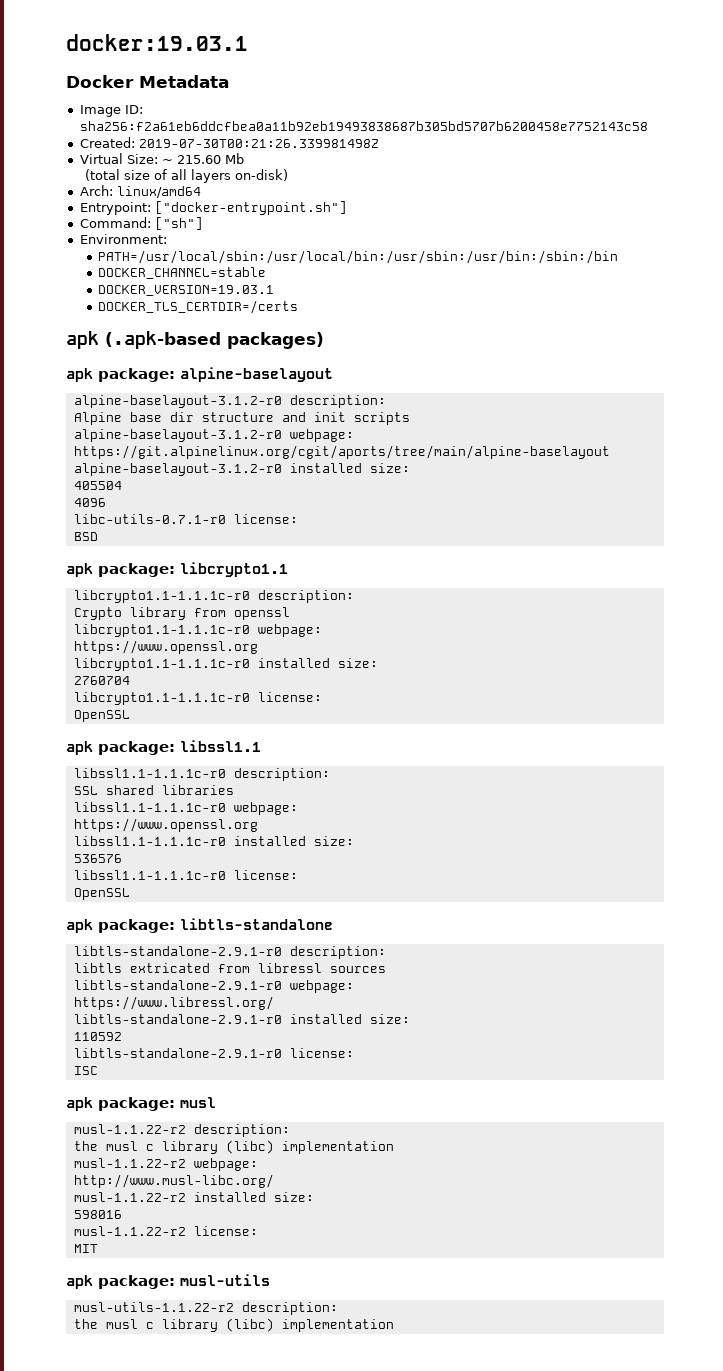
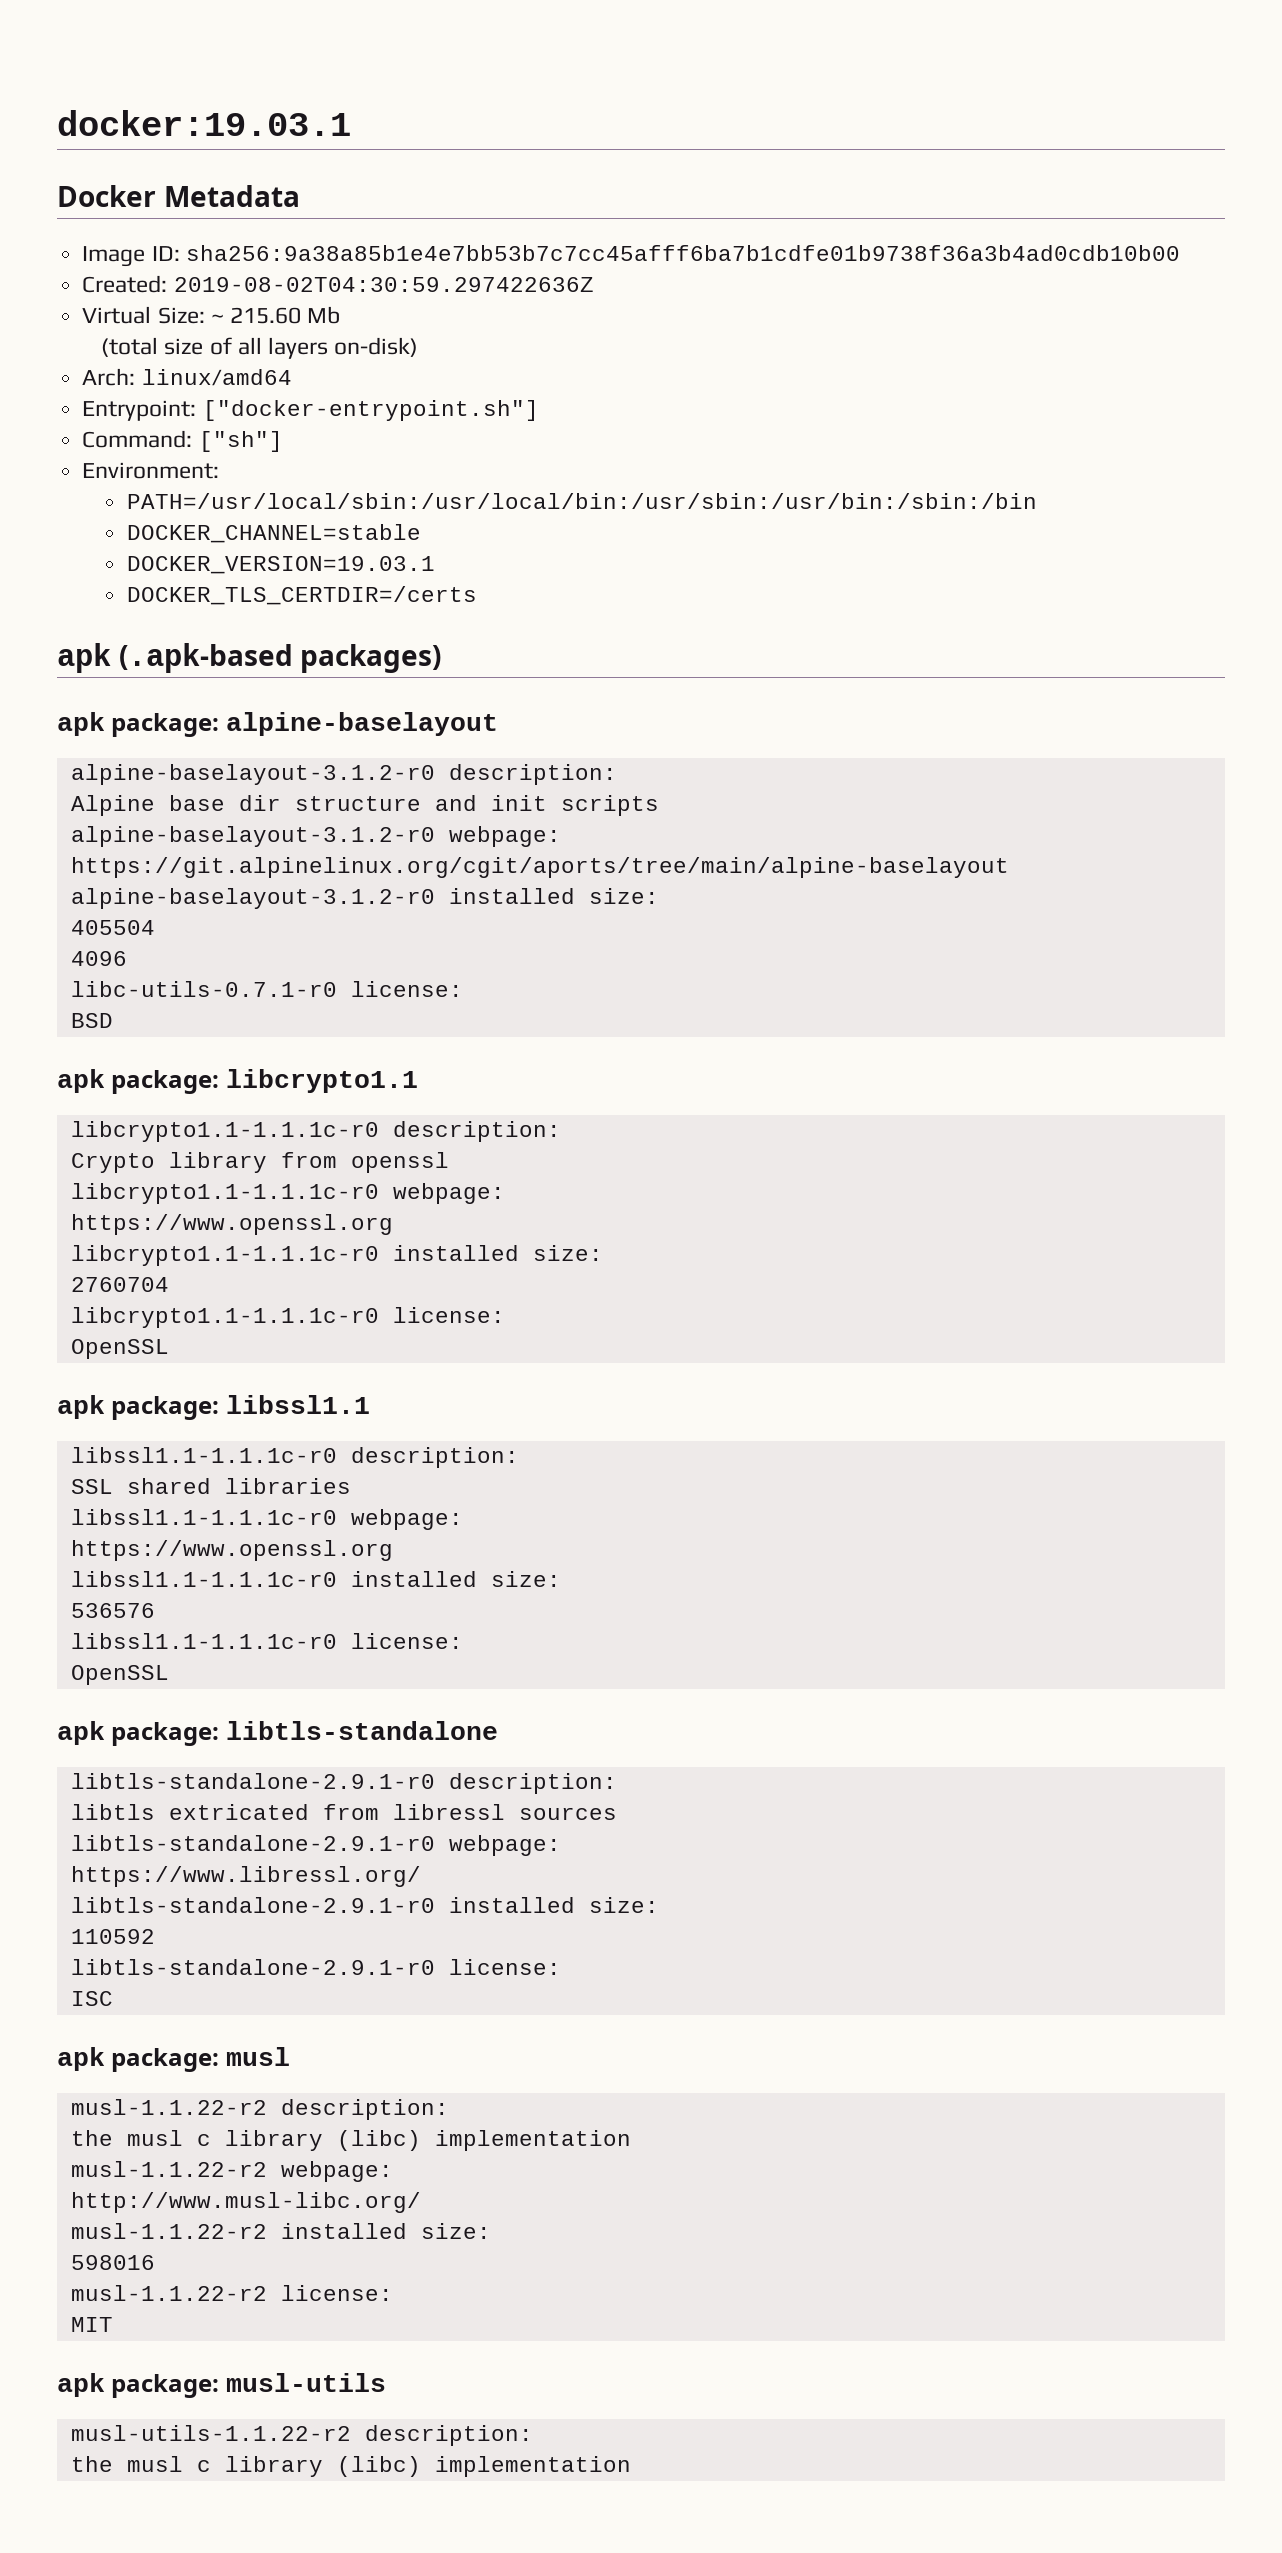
[79,121,648,131] sha256:f2a61eb6ddcfbea0a11b92eb19493838687b305bd5707b6200458e7752143c58 -> [185,245,1180,261] sha256:9a38a85b1e4e7bb53b7c7cc45afff6ba7b1cdfe01b9738f36a3b4ad0cdb10b00
[138,139,379,148] 2019-07-30T00:21:26.339981498Z -> [173,277,594,292] 2019-08-02T04:30:59.297422636Z

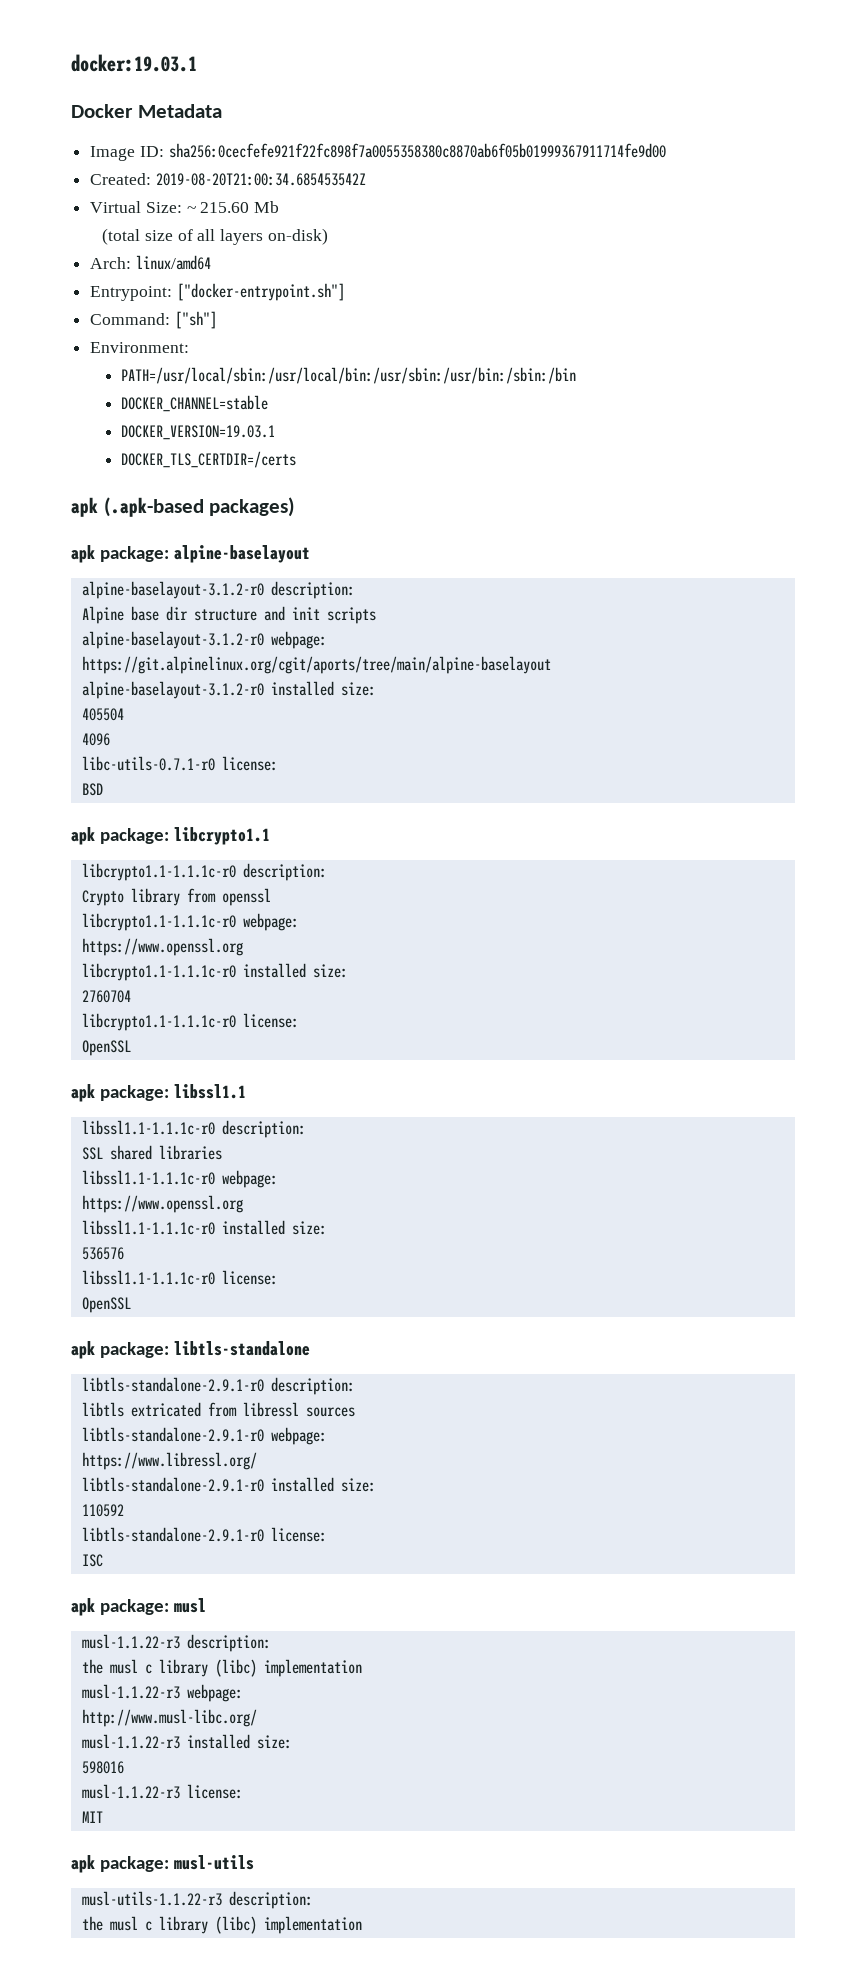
[185,245,1180,261] sha256:9a38a85b1e4e7bb53b7c7cc45afff6ba7b1cdfe01b9738f36a3b4ad0cdb10b00 -> [168,143,666,158] sha256:0cecfefe921f22fc898f7a0055358380c8870ab6f05b01999367911714fe9d00
[173,277,594,292] 2019-08-02T04:30:59.297422636Z -> [155,173,366,186] 2019-08-20T21:00:34.685453542Z
[70,2099,267,2115] musl-1.1.22-r2 -> [81,1634,180,1649] musl-1.1.22-r3
[70,2161,267,2177] musl-1.1.22-r2 -> [81,1684,180,1699] musl-1.1.22-r3
[70,2223,267,2239] musl-1.1.22-r2 -> [81,1734,180,1749] musl-1.1.22-r3
[70,2285,267,2301] musl-1.1.22-r2 -> [81,1784,180,1799] musl-1.1.22-r3
[70,2425,351,2441] musl-utils-1.1.22-r2 -> [81,1891,222,1906] musl-utils-1.1.22-r3

